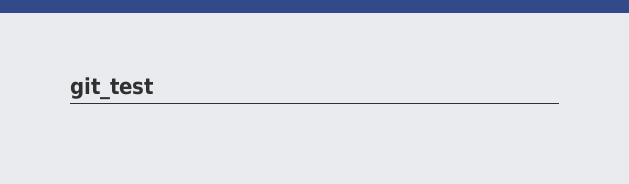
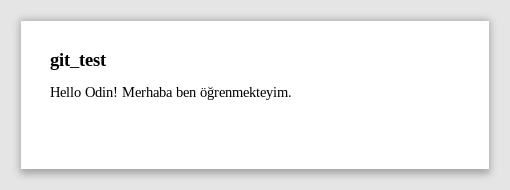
(154, 88) none -> [50,86,292,100] // Hello Odin! Merhaba ben öğrenmekteyim.

